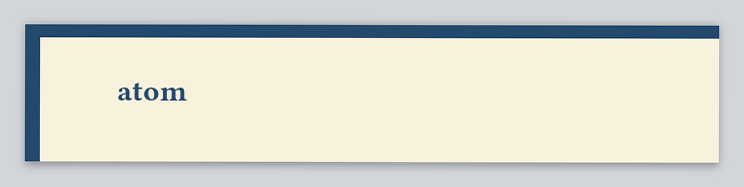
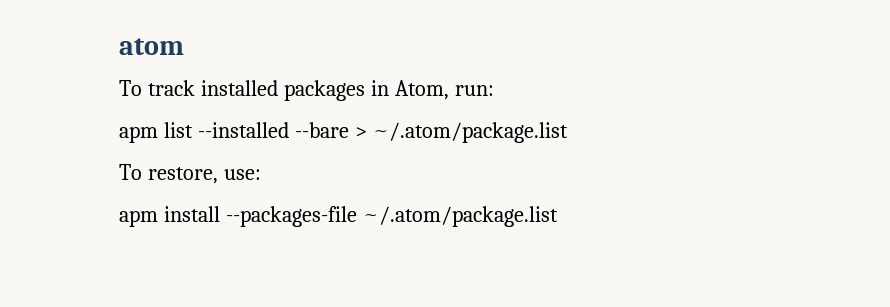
(188, 91) none -> [119,80,494,101] [119,122,568,143] [119,164,261,184] [119,206,558,227] // To track installed packages in Atom, run: // apm list --installed --bare > ~/.atom/package.list // To restore, use: // apm install --packages-file ~/.atom/package.list

